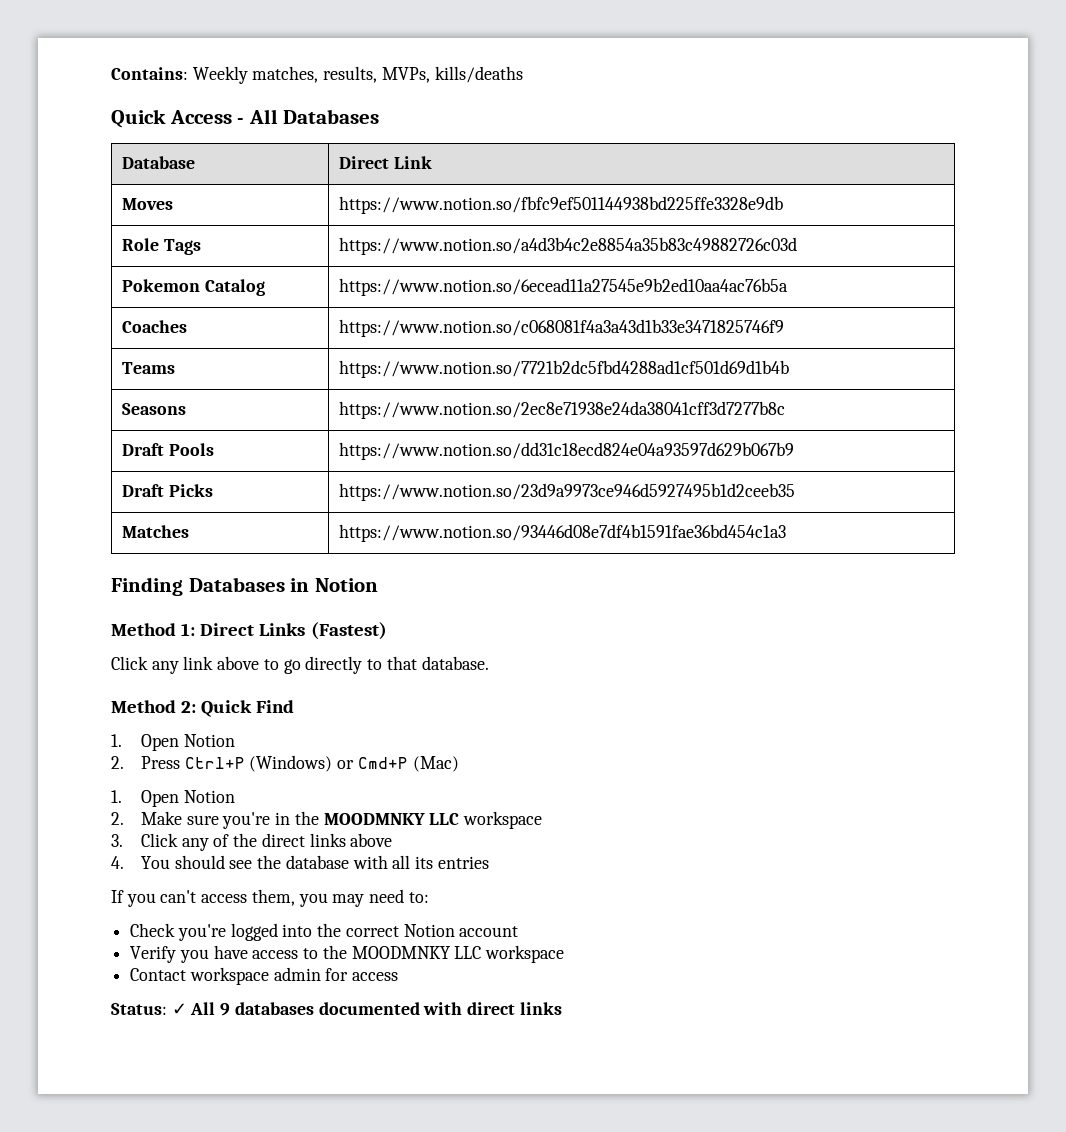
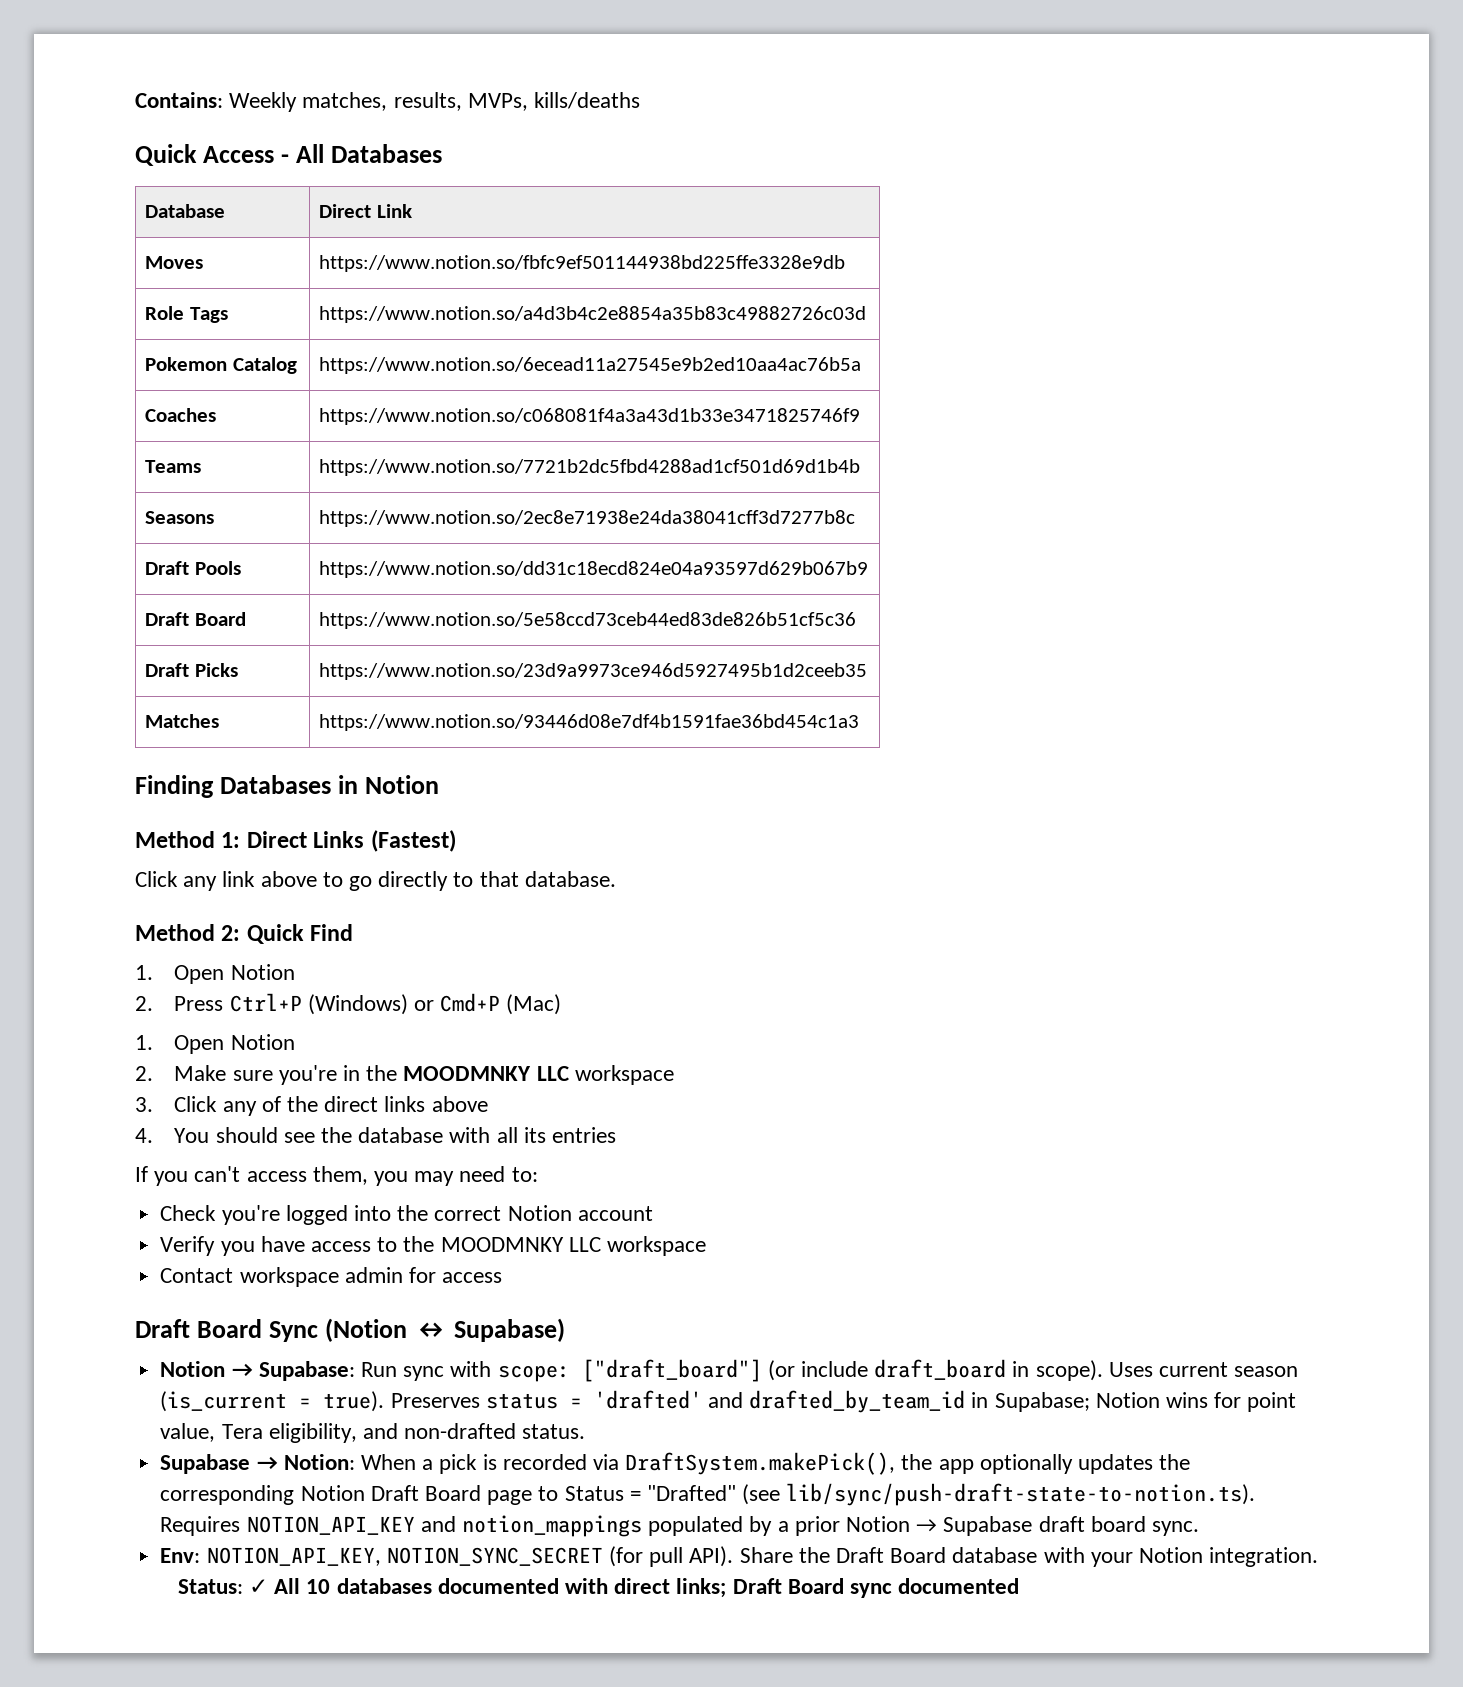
(795, 451) none -> [145,612,246,626] [319,612,857,629] // Draft Board | https://www.notion.so/5e58ccd73ceb44ed83de826b51cf5c36
(399, 976) none -> [135,1318,566,1342] [160,1359,1299,1382] [160,1390,1297,1413] [160,1423,586,1443] [160,1452,1191,1475] [160,1483,1256,1506] [160,1515,1200,1537] [160,1546,1319,1567] // Draft Board Sync (Notion ↔ Supabase) // Notion → Supabase: Run sync with scope: ["draft_board"] (or include draft_board in scope). Uses current season (is_current = true). Preserves status = 'drafted' and drafted_by_team_id in Supabase; Notion wins for point value, Tera eligibility, and non-drafted status. // Supabase → Notion: When a pick is recorded via DraftSystem.makePick(), the app optionally updates the corresponding Notion Draft Board page to Status = "Drafted" (see lib/sync/push-draft-state-to-notion.ts). Requires NOTION_API_KEY and notion_mappings populated by a prior Notion → Supabase draft board sync. // Env: NOTION_API_KEY, NOTION_SYNC_SECRET (for pull API). Share the Draft Board database with your Notion integration.
[220,1003,231,1016] 9 -> [306,1579,331,1594] 10
[519,1002,562,1015] links -> [676,1578,1020,1598] links; Draft Board sync documented

